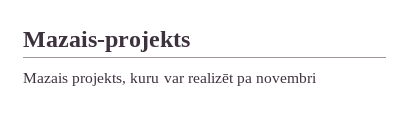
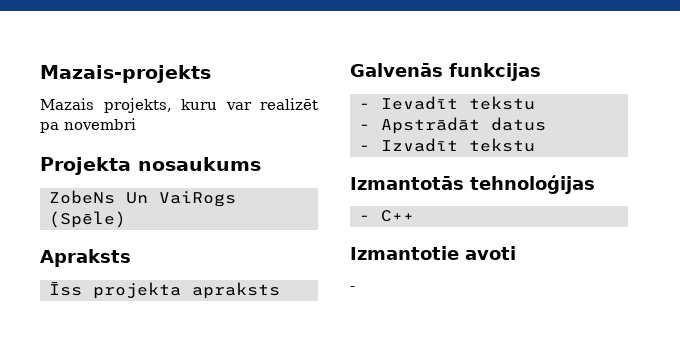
(318, 78) none -> [40,157,261,175] [49,190,236,207] [49,211,126,228] [40,249,131,267] [49,282,280,299] [350,63,541,81] [359,96,535,110] [359,117,546,134] [359,138,535,152] [350,175,595,194] [359,210,414,222] [350,246,516,260] [350,286,355,291] // Projekta nosaukums // ZobeNs Un VaiRogs (Spēle) // Apraksts // Īss projekta apraksts // Galvenās funkcijas // - Ievadīt tekstu // - Apstrādāt datus // - Izvadīt tekstu // Izmantotās tehnoloģijas // - C++ // Izmantotie avoti // -

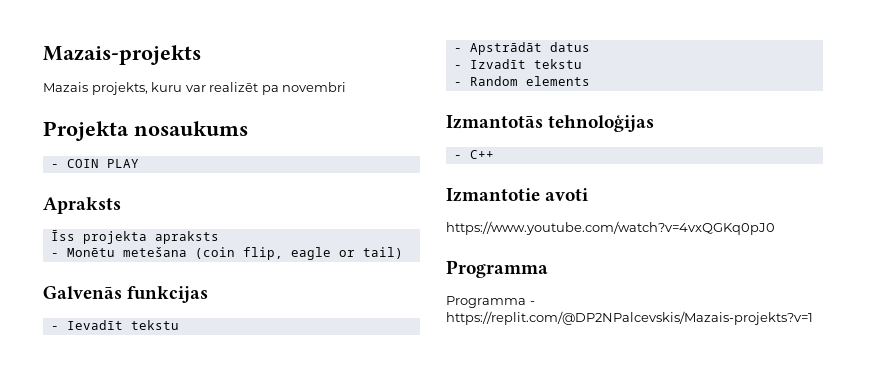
[49,190,236,207] [49,211,126,228] ZobeNs Un VaiRogs (Spēle) -> [50,159,139,168] - COIN PLAY
(280, 290) none -> [50,247,403,260] // - Monētu metešana (coin flip, eagle or tail)
(535, 145) none -> [453,76,590,86] // - Random elements
[350,286,355,291] - -> [446,221,775,235] [446,260,548,278] [446,296,535,308] [446,311,813,325] https://www.youtube.com/watch?v=4vxQGKq0pJ0 // Programma // Programma - https://replit.com/@DP2NPalcevskis/Mazais-projekts?v=1

